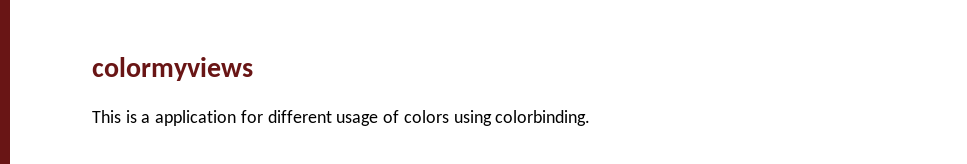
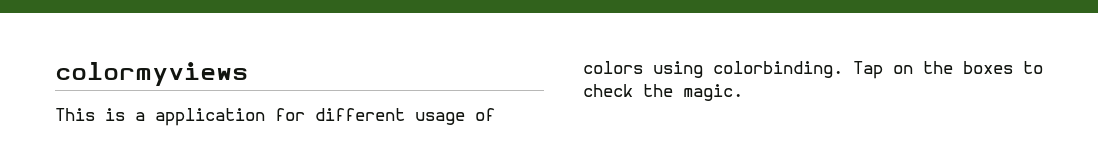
(591, 118) none -> [853,61,1043,79] [583,84,743,101] Tap on the boxes to check the magic.

